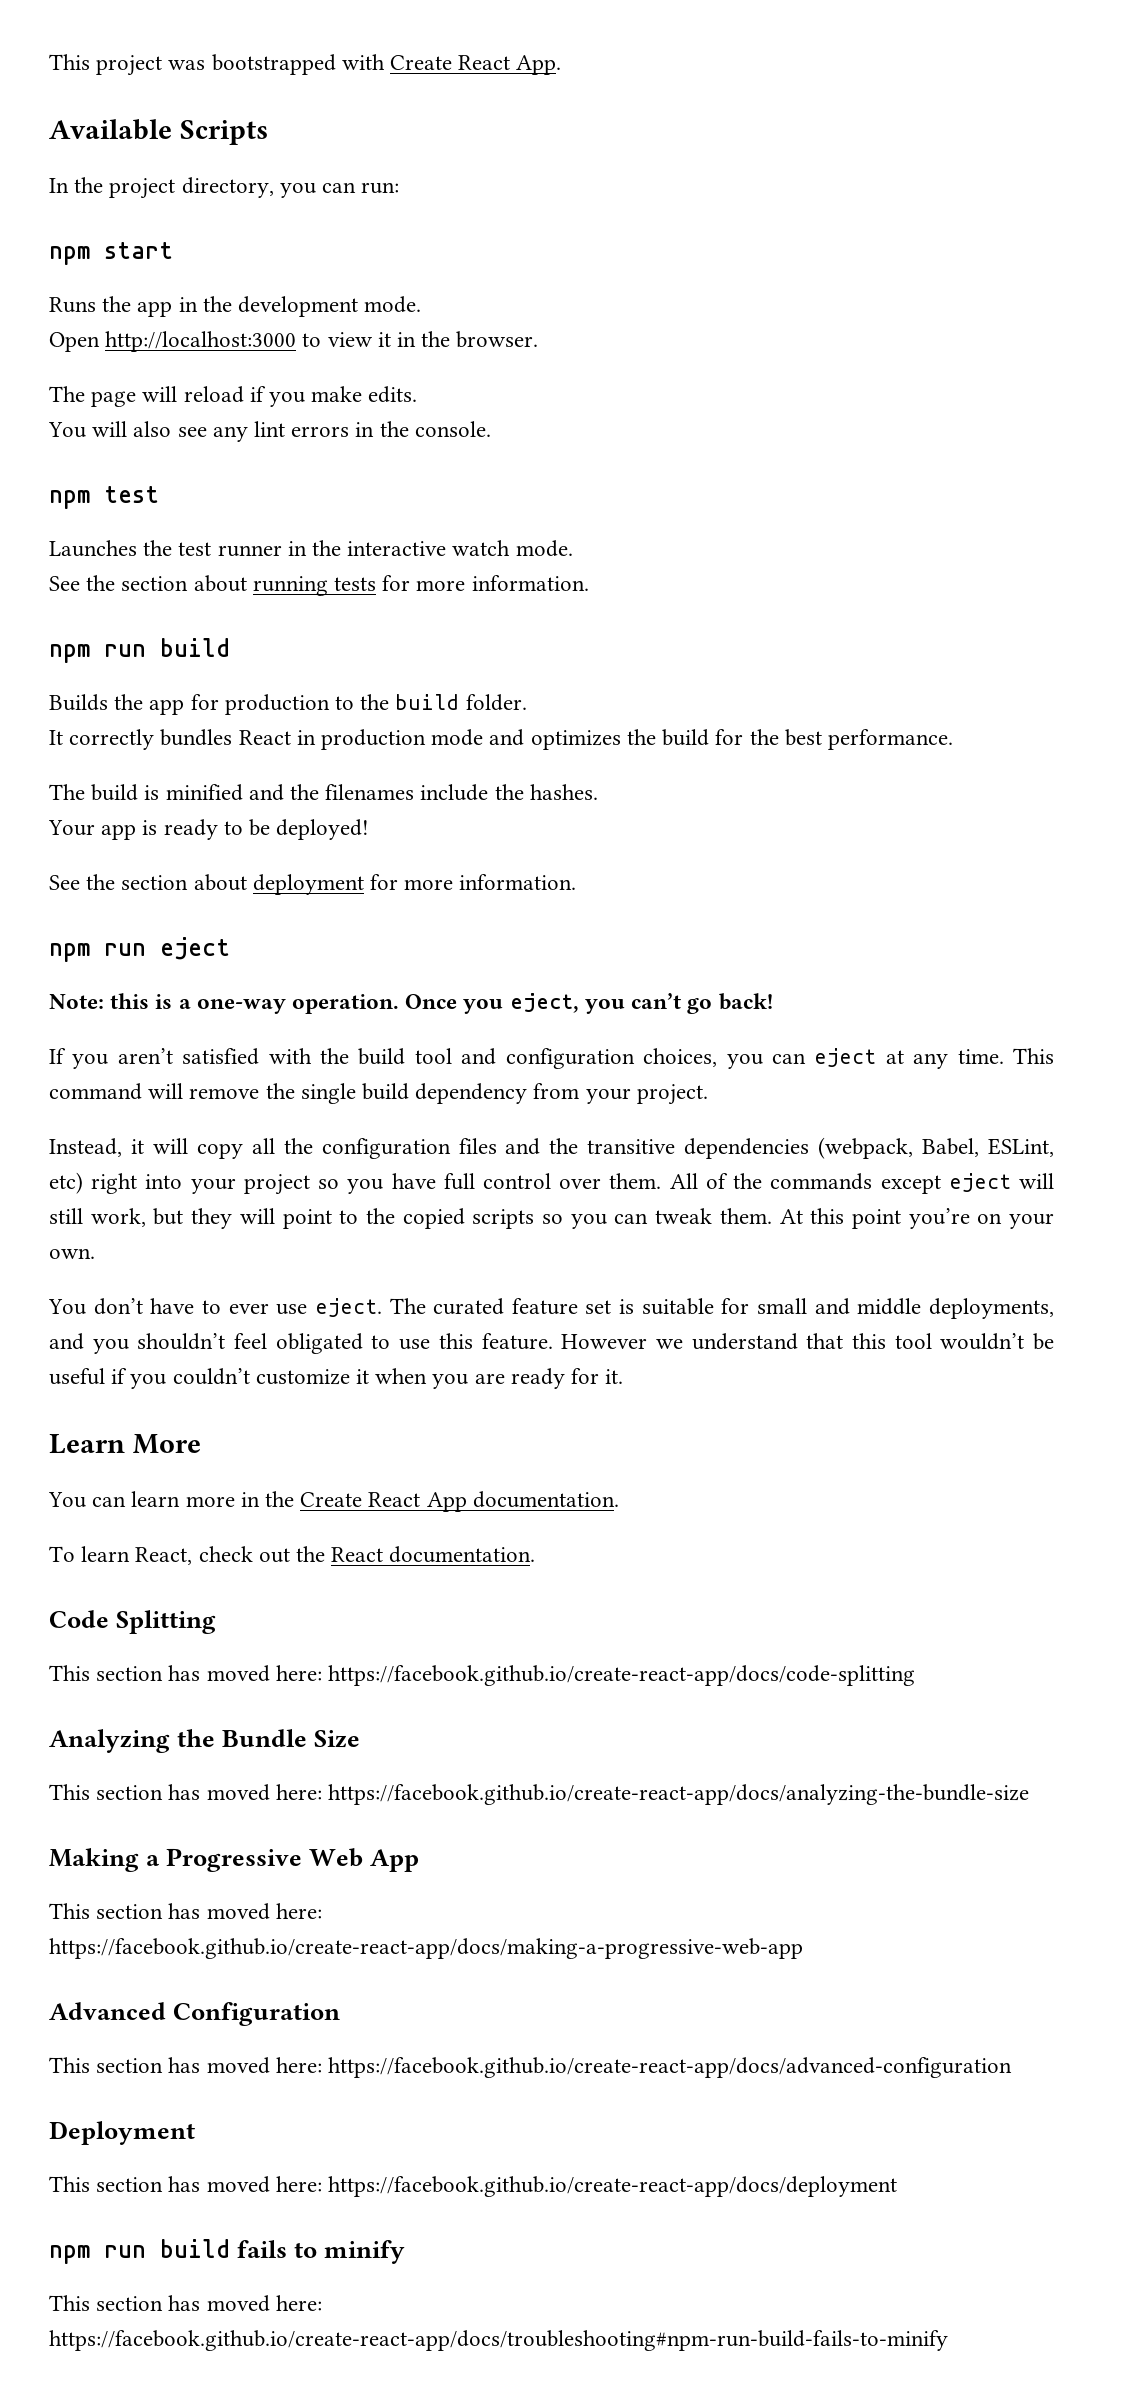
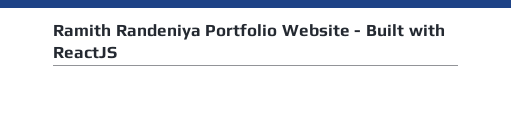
[49,54,562,76] [49,119,268,145] [49,177,400,199] [49,242,173,265] [49,296,422,317] [49,331,539,352] [49,386,418,407] [48,421,491,442] [49,486,159,509] [49,540,573,557] [49,575,589,596] [49,638,230,663] [49,694,527,715] [49,729,953,750] [49,784,598,801] [48,819,370,840] [49,874,577,895] [49,937,230,962] [49,993,773,1014] [49,1048,1054,1069] [49,1083,708,1105] [49,1137,1054,1159] [49,1172,1054,1195] [49,1208,1055,1229] [49,1248,95,1259] [48,1298,1054,1319] [49,1333,1054,1354] [49,1368,624,1389] [49,1434,201,1454] [48,1491,619,1512] [49,1546,536,1565] [49,1610,217,1634] [49,1665,916,1686] [49,1729,361,1753] [49,1784,1030,1805] [49,1848,420,1872] [49,1903,322,1920] [49,1938,803,1959] [49,2002,341,2026] [49,2057,1013,2078] [49,2121,195,2145] [49,2176,898,2197] [49,2239,406,2264] [49,2295,322,2312] [49,2330,948,2351] This project was bootstrapped with Create React App. // Available Scripts // In the project directory, you can run: // npm start // Runs the app in the development mode. // Open http://localhost:3000 to view it in the browser. // The page will reload if you make edits. // You will also see any lint errors in the console. // npm test // Launches the test runner in the interactive watch mode. // See the section about running tests for more information. // npm run build // Builds the app for production to the build folder. // It correctly bundles React in production mode and optimizes the build for the best performance. // The build is minified and the filenames include the hashes. // Your app is ready to be deployed! // See the section about deployment for more information. // npm run eject // Note: this is a one-way operation. Once you eject, you can’t go back! // If you aren’t satisfied with the build tool and configuration choices, you can eject at any time. This command will remove the single build dependency from your project. // Instead, it will copy all the configuration files and the transitive dependencies (webpack, Babel, ESLint, etc) right into your project so you have full control over them. All of the commands except eject will still work, but they will point to the copied scripts so you can tweak them. At this point you’re on your own. // You don’t have to ever use eject. The curated feature set is suitable for small and middle deployments, and you shouldn’t feel obligated to use this feature. However we understand that this tool wouldn’t be useful if you couldn’t customize it when you are ready for it. // Learn More // You can learn more in the Create React App documentation. // To learn React, check out the React documentation. // Code Splitting // This section has moved here: https://facebook.github.io/create-react-app/docs/code-splitting // Analyzing the Bundle Size // This section has moved here: https://facebook.github.io/create-react-app/docs/analyzing-the-bundle-size // Making a Progressive Web App // This section has moved here: https://facebook.github.io/create-react-app/docs/making-a-progressive-web-app // Advanced Configuration // This section has moved here: https://facebook.github.io/create-react-app/docs/advanced-configuration // Deployment // This section has moved here: https://facebook.github.io/create-react-app/docs/deployment // npm run build fails to minify // This section has moved here: https://facebook.github.io/create-react-app/docs/troubleshooting#npm-run-build-fails-to-minify -> [53,23,445,40] [53,46,117,59] Ramith Randeniya Portfolio Website - Built with ReactJS

